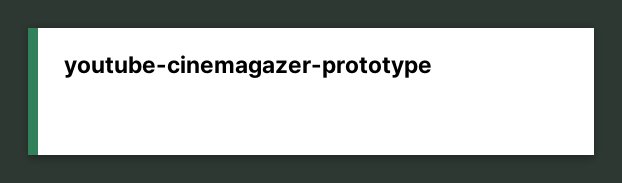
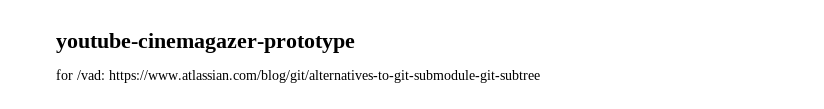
(432, 66) none -> [56,69,540,83] // for /vad: https://www.atlassian.com/blog/git/alternatives-to-git-submodule-git-subtree

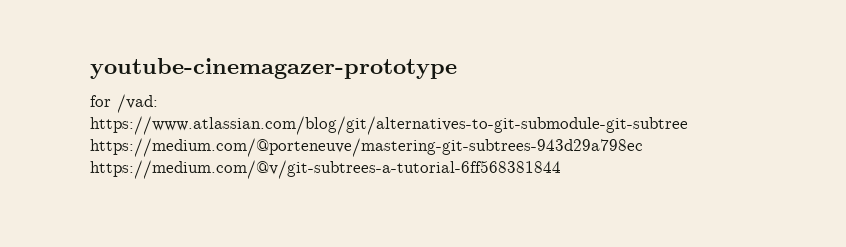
(540, 76) none -> [90,138,643,157] [90,160,561,179] https://medium.com/@porteneuve/mastering-git-subtrees-943d29a798ec https://medium.com/@v/git-subtrees-a-tutorial-6ff568381844

